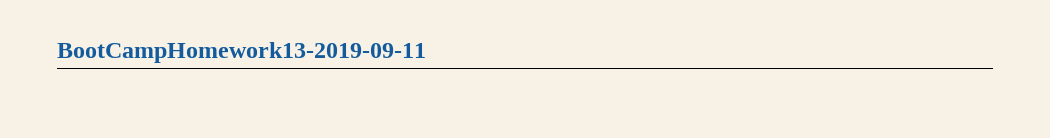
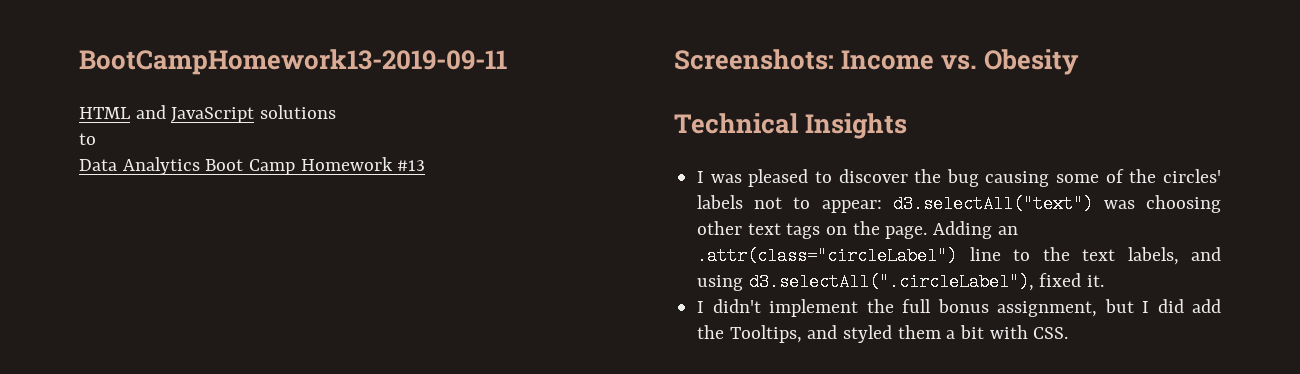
(426, 52) none -> [79,105,337,123] [79,133,96,145] [79,157,426,175] [674,49,1080,75] [674,113,908,139] [697,169,1221,187] [697,195,1221,213] [697,221,1018,239] [697,247,1221,265] [697,273,1105,291] [697,299,1221,317] [697,325,1069,343] // HTML and JavaScript solutions // to // Data Analytics Boot Camp Homework #13 // Screenshots: Income vs. Obesity // Technical Insights // I was pleased to discover the bug causing some of the circles' labels not to appear: d3.selectAll("text") was choosing other text tags on the page. Adding an .attr(class="circleLabel") line to the text labels, and using d3.selectAll(".circleLabel"), fixed it. // I didn't implement the full bonus assignment, but I did add the Tooltips, and styled them a bit with CSS.

